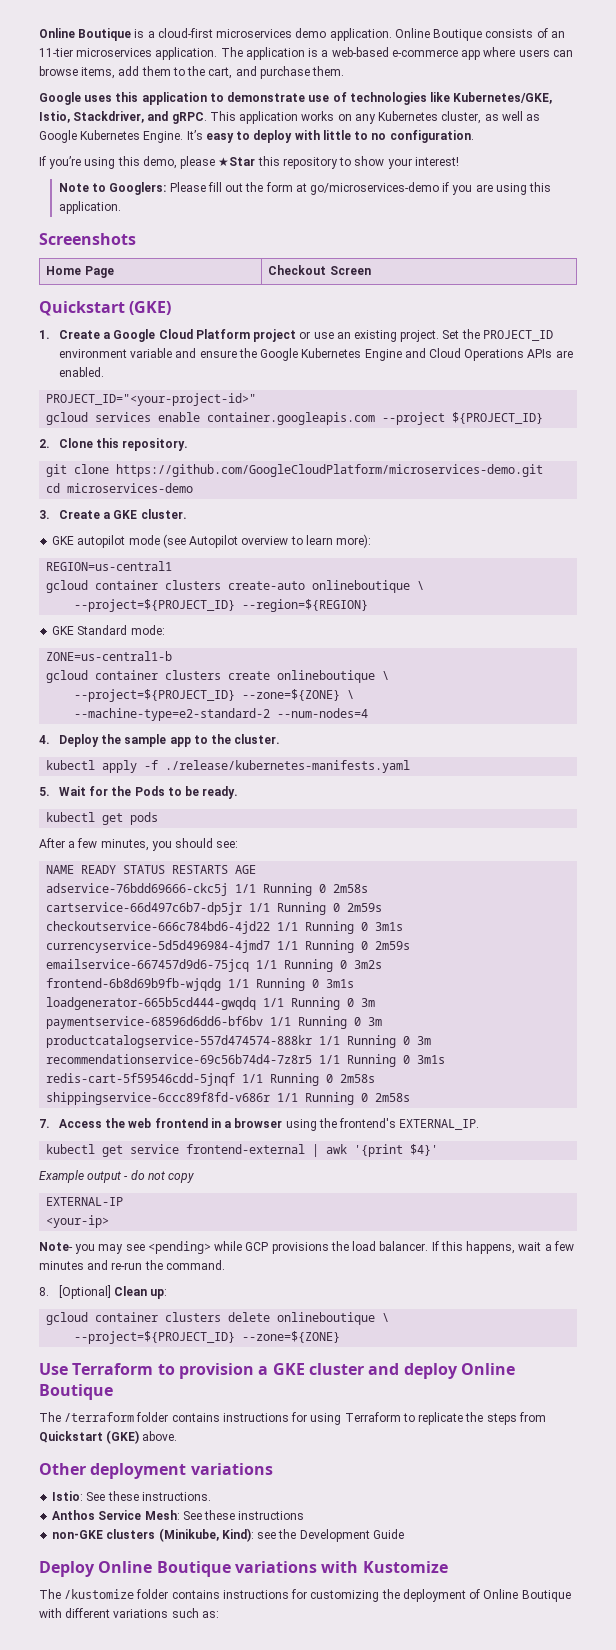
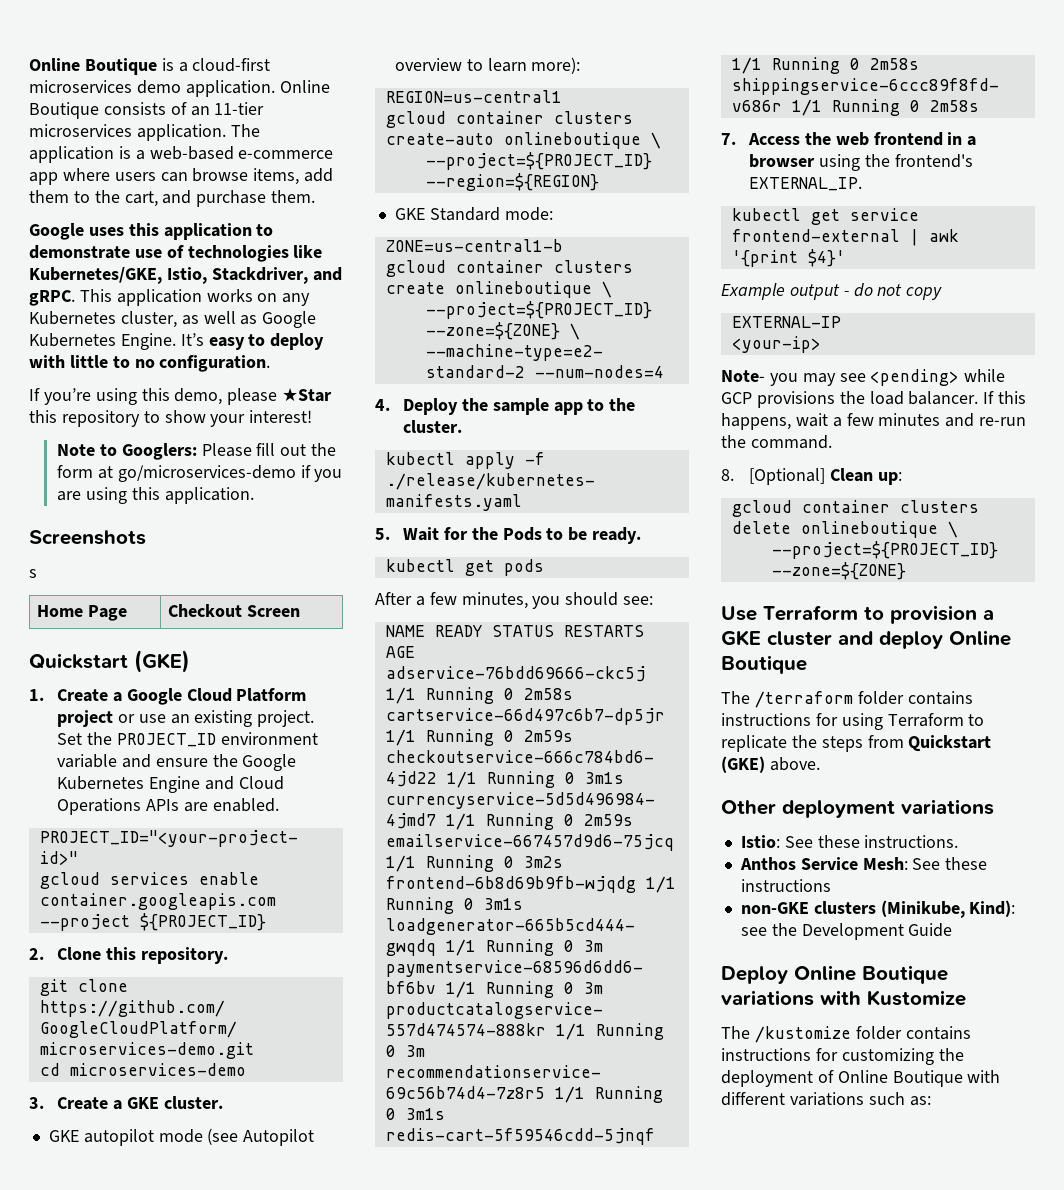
(136, 239) none -> [29,569,37,578] // s

